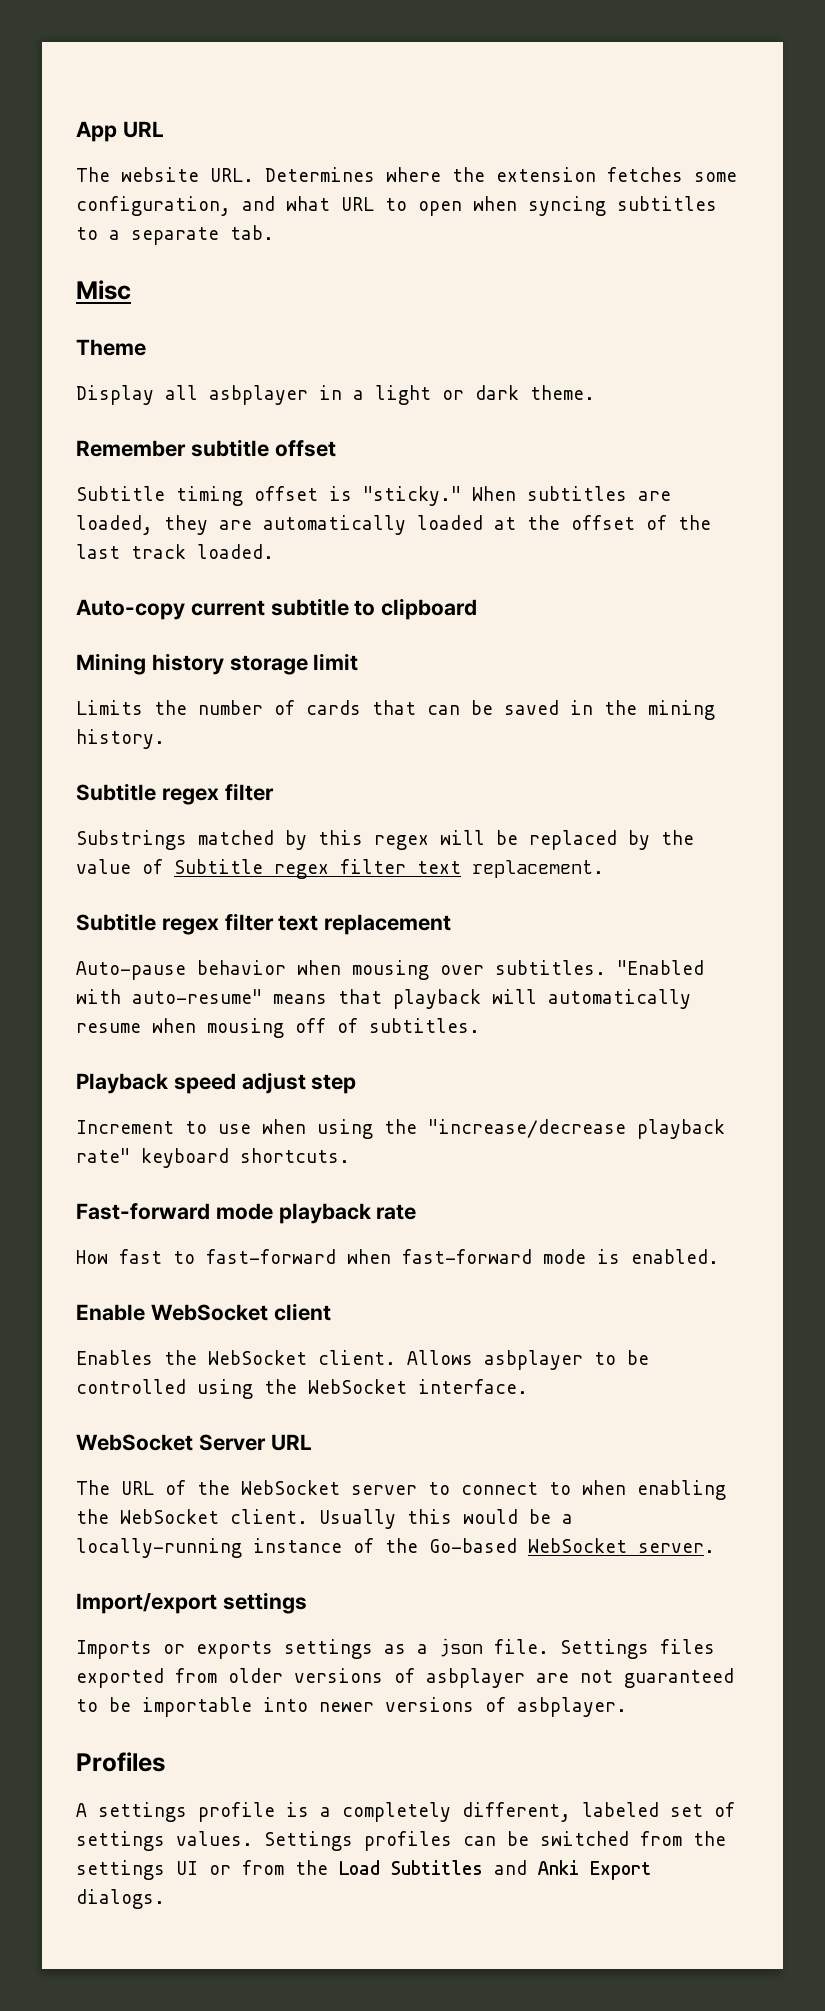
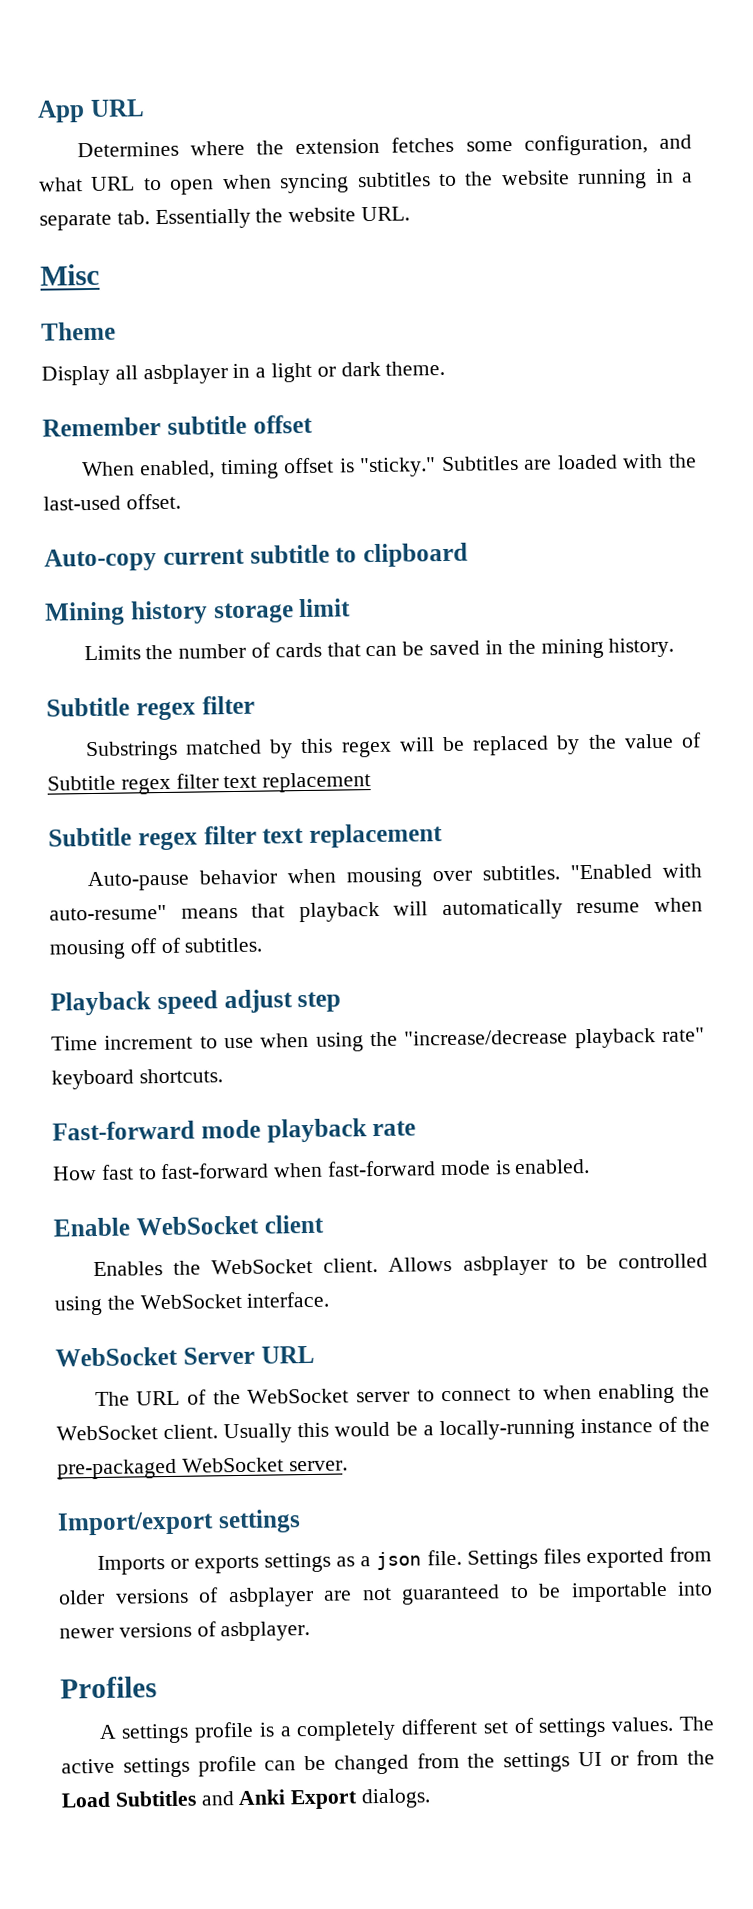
[76,167,254,182] The website URL. -> (145, 108) none
(98, 233) none -> [464,168,674,190] the website running in
(274, 232) none -> [154,206,411,230] Essentially the website URL.
[76,486,165,501] Subtitle -> [81,460,216,480] When enabled,
[472,486,671,501] [76,515,711,535] [76,544,274,559] When subtitles are loaded, they are automatically loaded at the offset of the last track loaded. -> [440,453,697,472] [43,493,181,511] Subtitles are loaded with the last-used offset.
[472,860,604,878] replacement. -> [262,772,372,793] replacement
[76,1120,174,1134] Increment -> [51,1034,194,1051] Time increment
[429,1538,517,1553] Go-based -> [57,1458,177,1480] pre-packaged
[462,1802,659,1822] different, labeled -> [401,1718,479,1735] different
[264,1831,629,1851] Settings profiles can be switched -> [679,1716,715,1731] [61,1754,409,1778] The active settings profile can be changed

